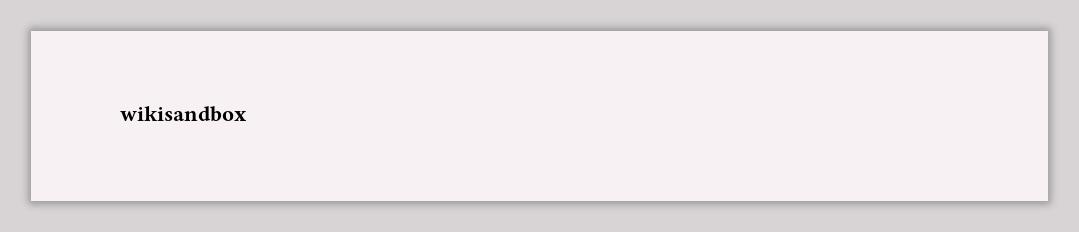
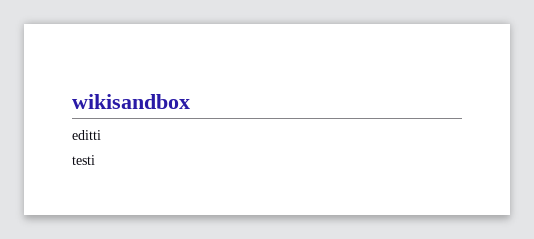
(247, 114) none -> [72,130,101,140] [72,155,95,165] // editti // testi

